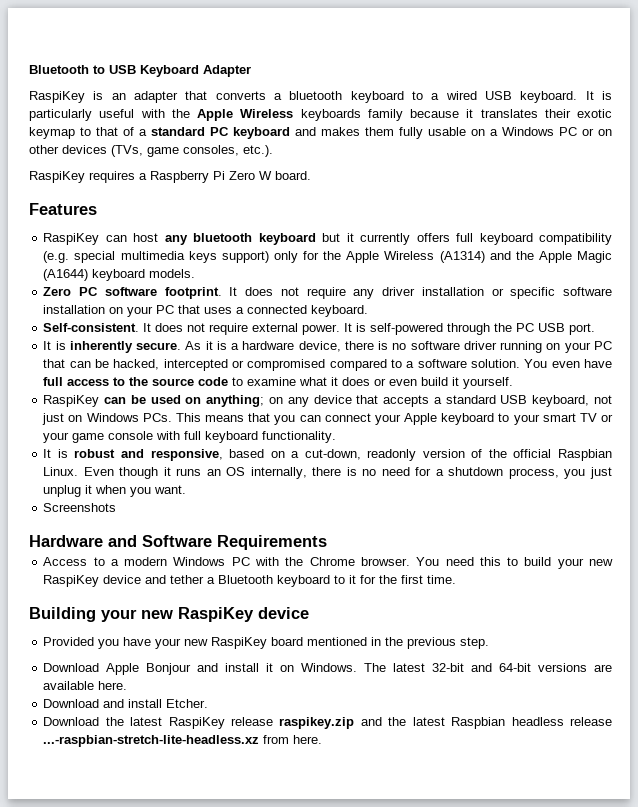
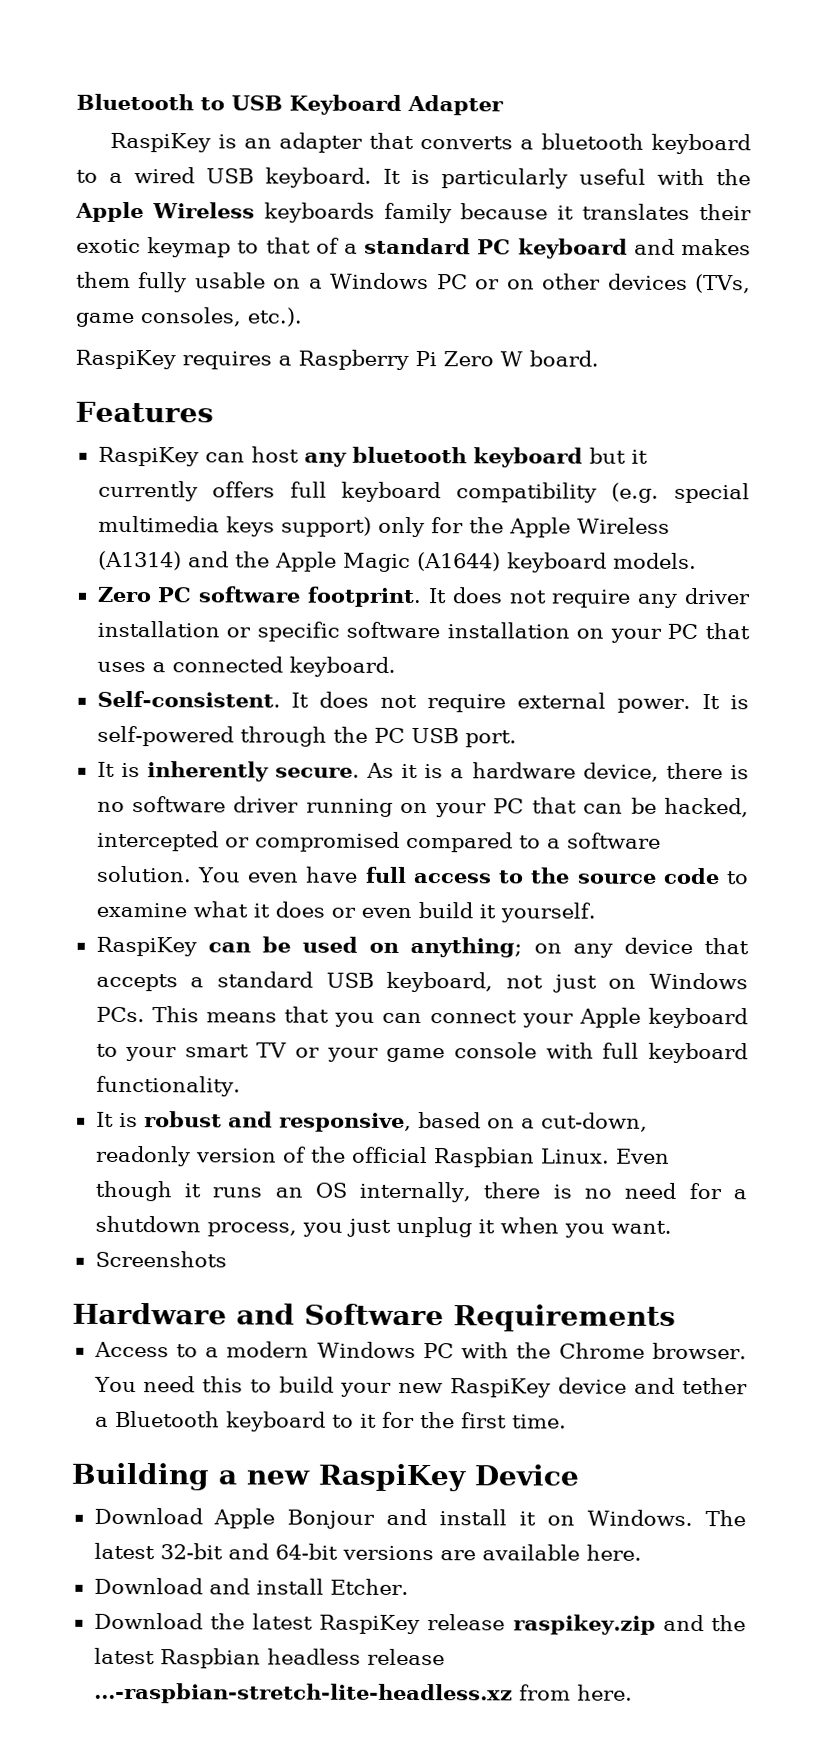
[101,607,309,622] [43,637,490,649] your new RaspiKey device // Provided you have your new RaspiKey board mentioned in the previous step. -> [218,1463,579,1492] a new RaspiKey Device

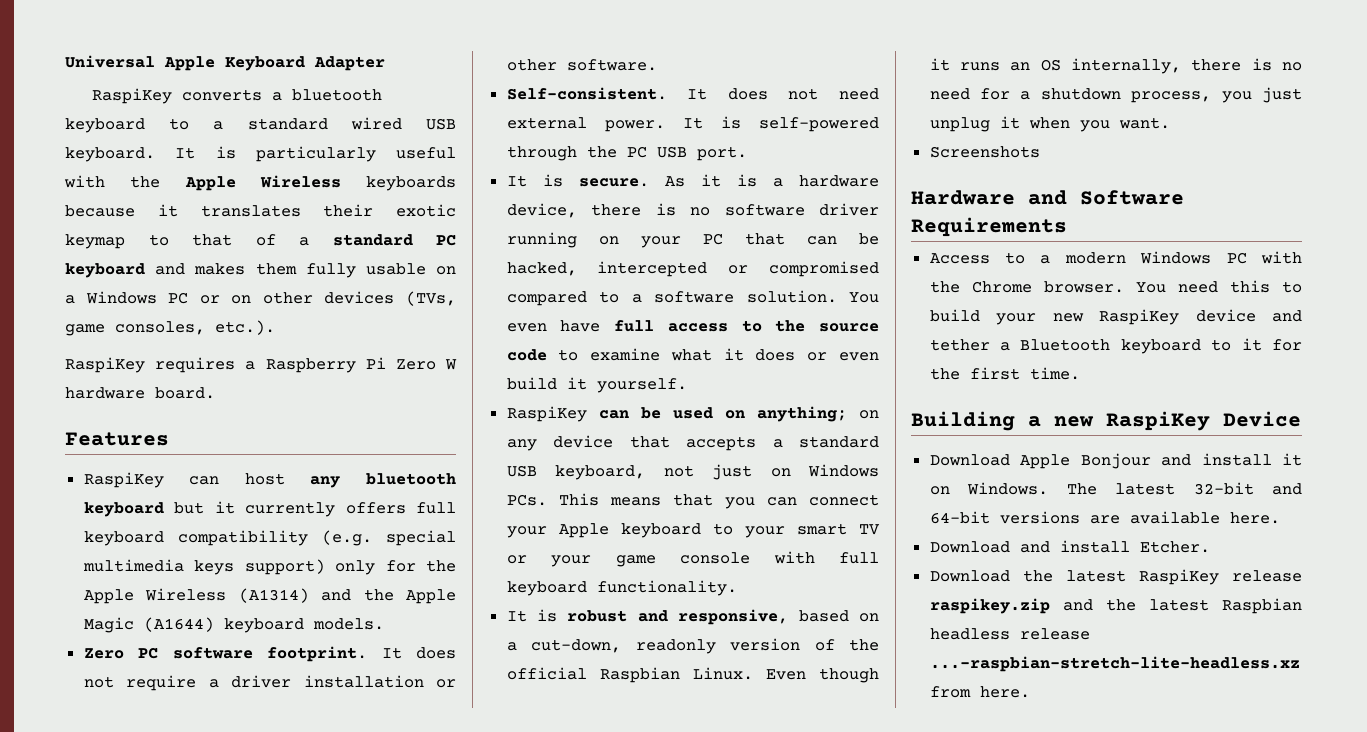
[76,93,283,111] Bluetooth to USB -> [65,55,215,71] Universal Apple
[217,132,414,153] is an adapter that -> (172, 96) none
(123, 177) none -> [247,118,328,130] standard
[383,202,452,224] family -> (456, 183) none
(523, 359) none -> [65,387,145,399] hardware
[637,593,678,608] any -> [208,679,219,688] a
[256,621,750,643] [96,656,396,677] specific software installation on your PC that uses a connected keyboard. -> [506,59,657,71] other software.
[427,694,507,713] require -> [839,88,879,100] need
[146,761,269,782] inherently -> (563, 180) none

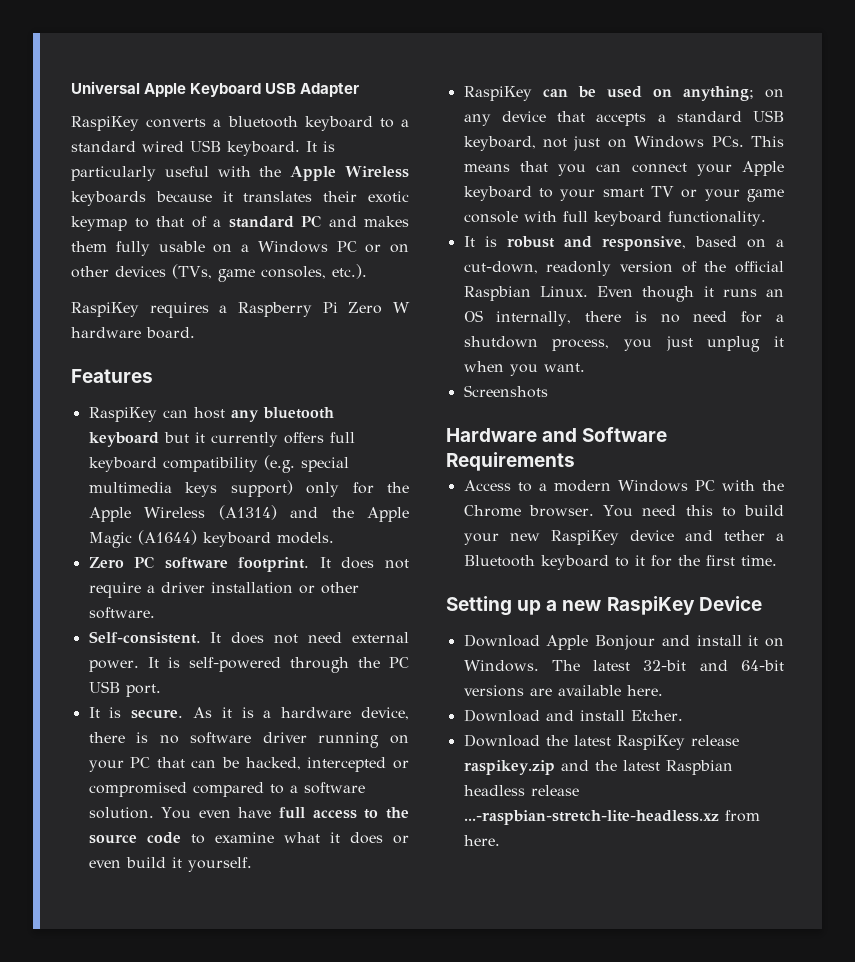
(305, 63) none -> [265,83,297,94] USB
[65,263,145,278] keyboard -> (321, 221) none
[911,411,1015,431] Building -> [446,596,542,616] Setting up

